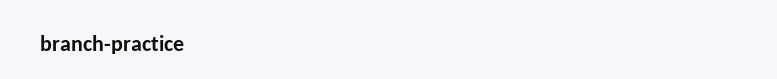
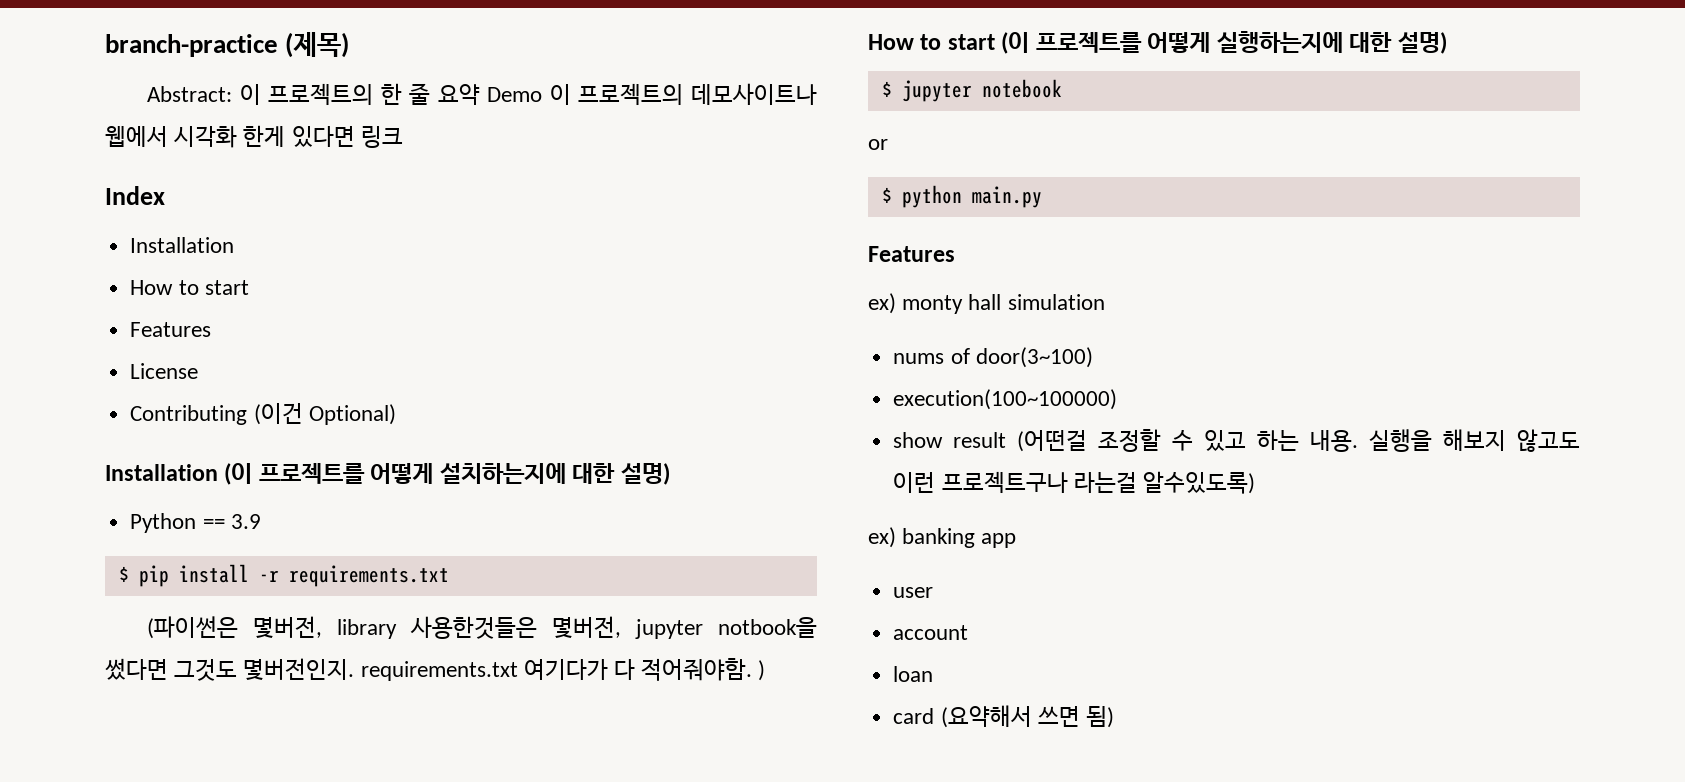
(184, 44) none -> [285,32,350,58] [147,83,817,106] [105,125,403,148] [105,186,165,205] [130,237,235,253] [130,280,249,295] [130,322,212,337] [130,363,199,379] [130,403,396,425] [105,463,670,485] [130,513,261,533] [118,564,449,587] [147,616,817,639] [105,658,766,681] [868,31,1447,54] [881,79,1062,102] [868,139,888,150] [881,185,1042,208] [868,246,955,262] [868,293,1105,314] [893,347,1093,368] [893,389,1118,410] [893,429,1581,452] [893,471,1255,494] [868,527,1017,548] [893,587,934,598] [893,625,969,640] [893,666,934,682] [893,705,1114,728] (제목) // Abstract: 이 프로젝트의 한 줄 요약 Demo 이 프로젝트의 데모사이트나 웹에서 시각화 한게 있다면 링크 // Index // Installation // How to start // Features // License // Contributing (이건 Optional) // Installation (이 프로젝트를 어떻게 설치하는지에 대한 설명) // Python == 3.9 // $ pip install -r requirements.txt // (파이썬은 몇버전, library 사용한것들은 몇버전, jupyter notbook을 썼다면 그것도 몇버전인지. requirements.txt 여기다가 다 적어줘야함. ) // How to start (이 프로젝트를 어떻게 실행하는지에 대한 설명) // $ jupyter notebook // or // $ python main.py // Features // ex) monty hall simulation // nums of door(3~100) // execution(100~100000) // show result (어떤걸 조정할 수 있고 하는 내용. 실행을 해보지 않고도 이런 프로젝트구나 라는걸 알수있도록) // ex) banking app // user // account // loan // card (요약해서 쓰면 됨)

